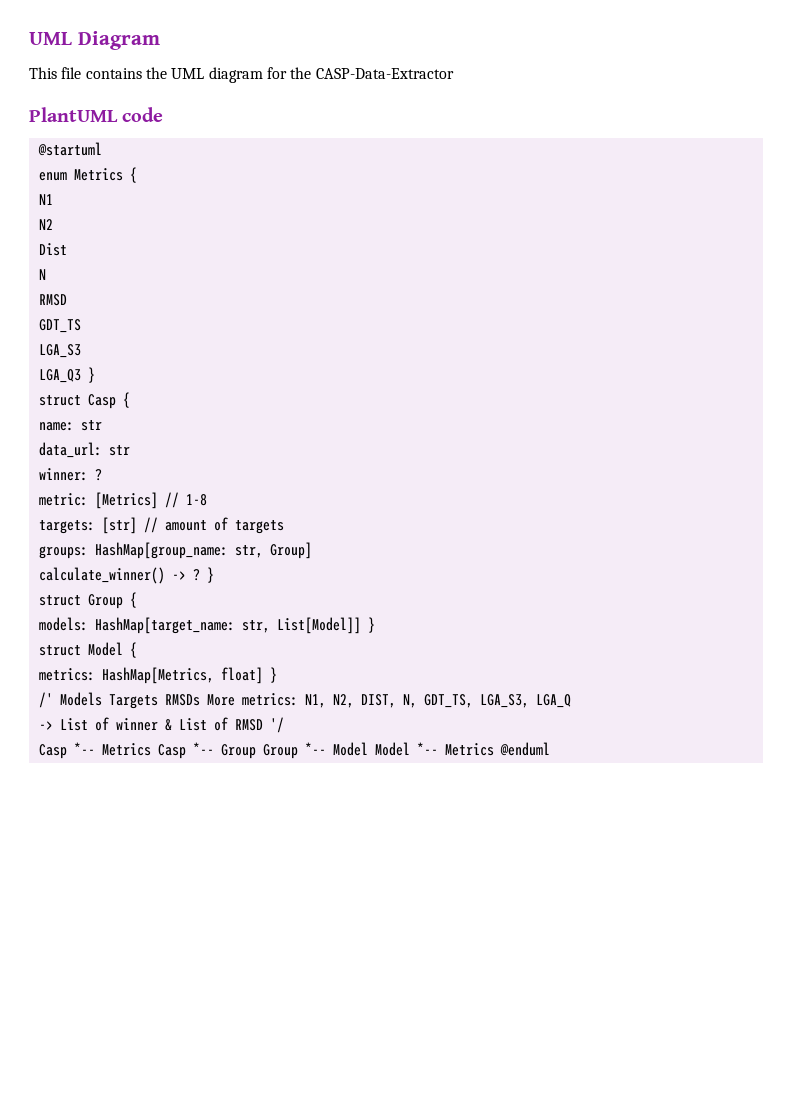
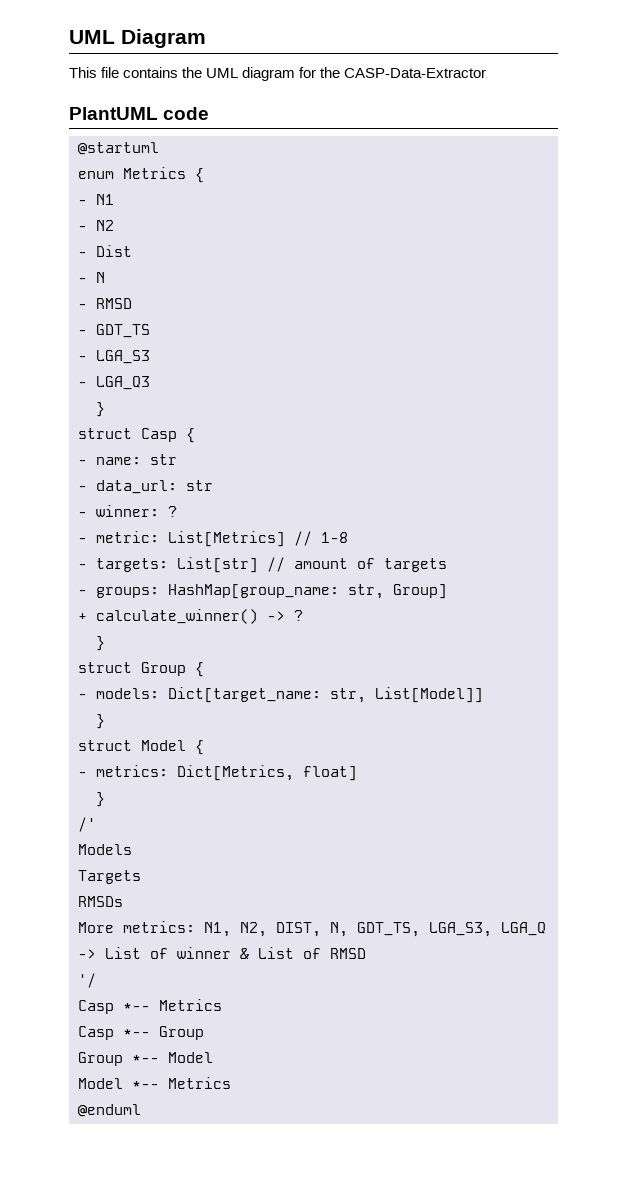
(137, 175) none -> [78,200,87,205] -
(53, 199) none -> [78,226,87,231] -
(53, 224) none -> [78,252,87,257] -
(67, 249) none -> [78,278,87,283] -
[38,294,67,306] RMSD // -> [78,298,132,309] [78,330,87,335] - RMSD // -
(81, 326) none -> [78,356,87,361] -
(81, 351) none -> [78,382,87,387] -
(81, 376) none -> (150, 383) //
(130, 400) none -> [78,460,87,465] -
(102, 425) none -> [78,486,87,491] -
(130, 450) none -> [78,512,87,517] -
[38,492,158,509] metric: [Metrics] -> [78,531,285,547] - metric: List[Metrics]
[38,517,137,534] targets: [str] -> [78,557,258,573] - targets: List[str]
(284, 527) none -> [78,590,87,595] -
(312, 550) none -> [78,613,87,621] +
(200, 575) none -> (303, 615) //
[38,617,235,634] models: HashMap[target_name: -> [78,687,321,703] - models: Dict[target_name:
(361, 625) none -> (483, 695) //
[38,667,214,684] metrics: HashMap[Metrics, -> [78,765,294,781] - metrics: Dict[Metrics,
(263, 675) none -> (357, 773) //
(53, 700) none -> (96, 824) //
(102, 699) none -> (132, 849) //
(158, 701) none -> (141, 877) //
(200, 700) none -> (123, 901) //
(263, 725) none -> (366, 953) //
(151, 749) none -> (222, 1005) //
(256, 751) none -> (204, 1033) //
(368, 749) none -> (213, 1057) //
(494, 749) none -> (231, 1083) //

